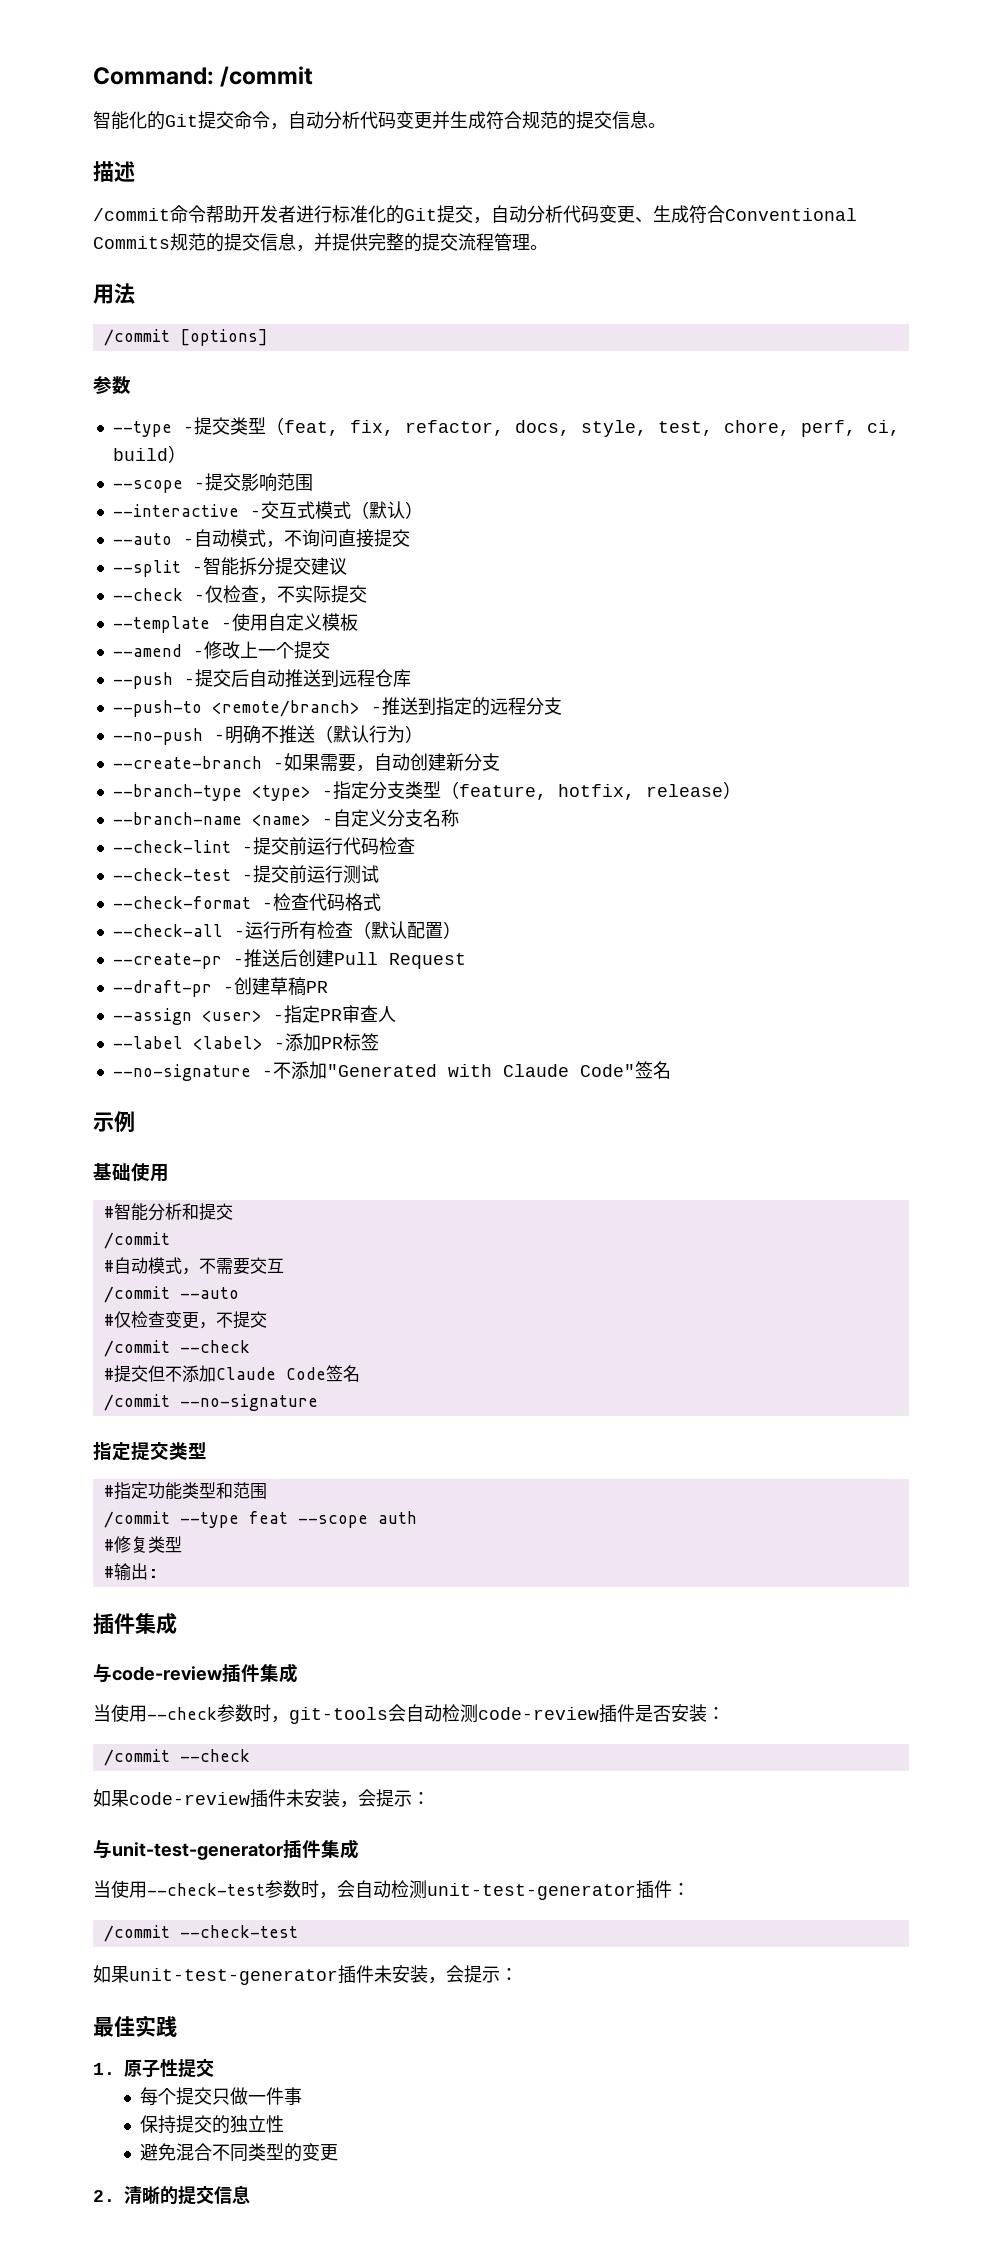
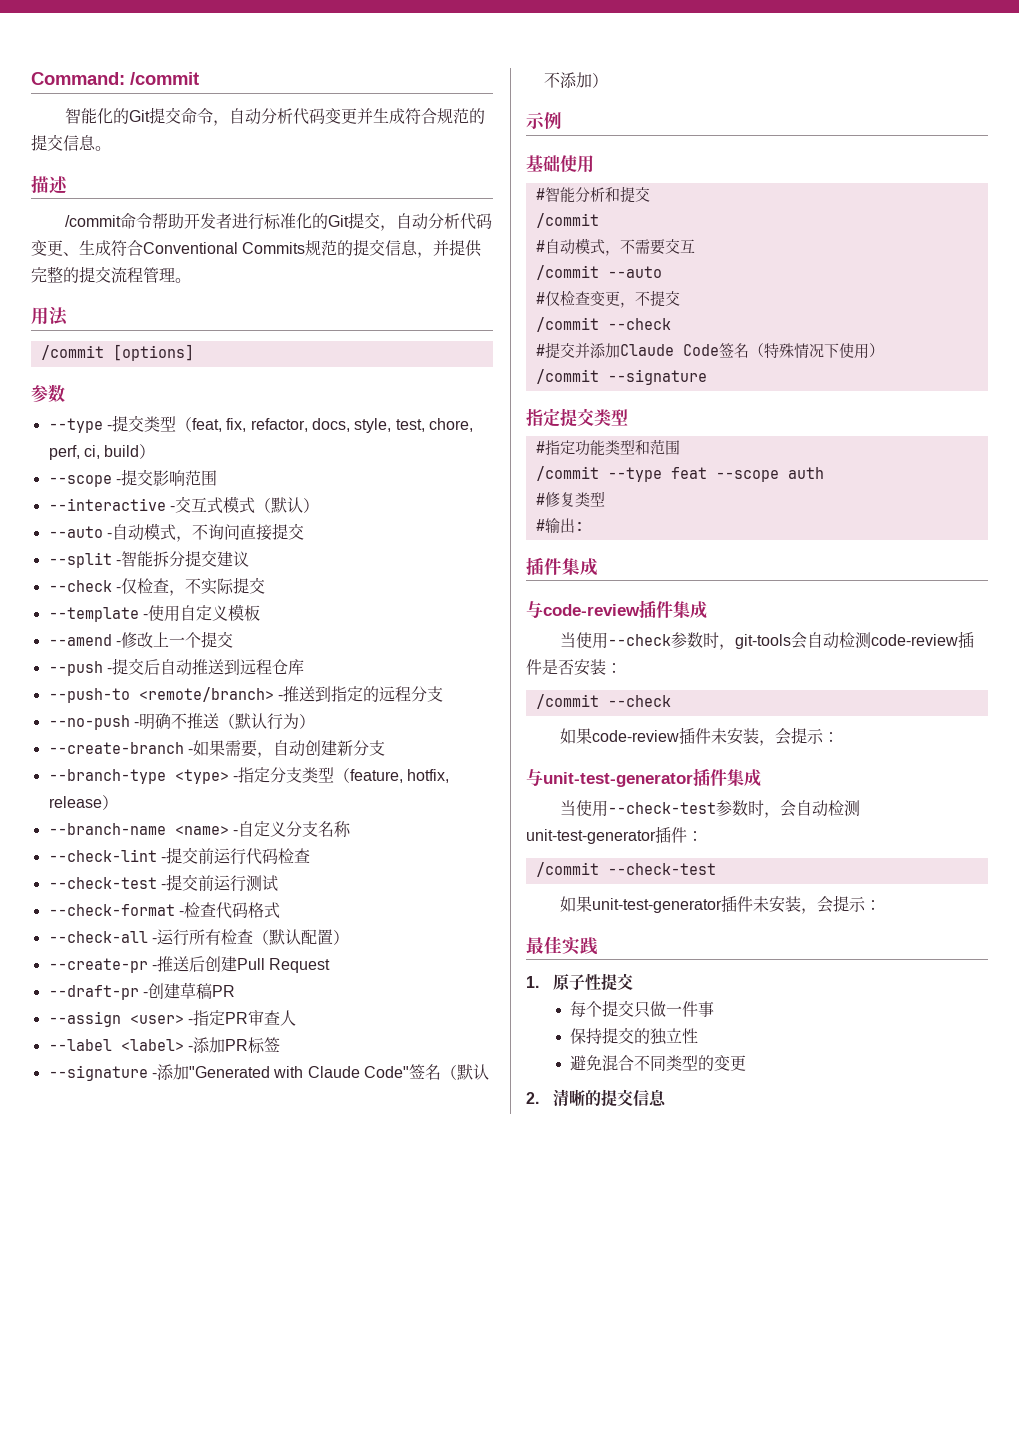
[112,1062,291,1081] --no-signature -不 -> [48,1065,157,1081] --signature -
(671, 1070) none -> [440,1064,489,1080] [543,72,608,88] （默认不添加）
[147,1365,182,1382] 但不 -> [574,343,590,358] 并
[103,1394,318,1411] // /commit --no-signature -> [748,343,884,359] [535,369,707,385] （特殊情况下使用） // /commit --signature

